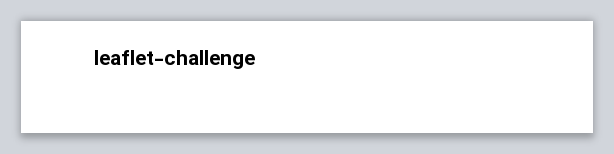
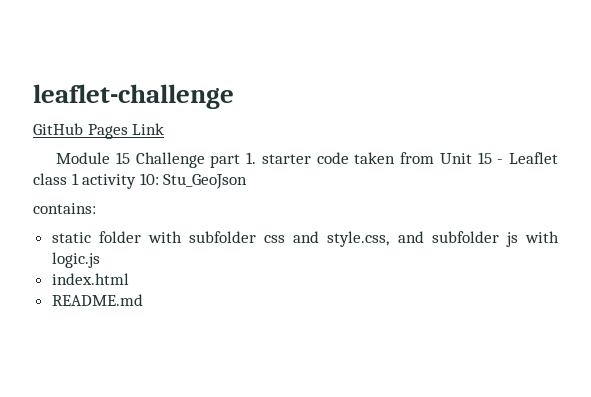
(255, 59) none -> [33,123,165,139] [56,152,558,168] [33,173,248,189] [33,203,96,214] [51,231,559,247] [51,252,100,268] [51,273,129,285] [51,294,143,306] // GitHub Pages Link // Module 15 Challenge part 1. starter code taken from Unit 15 - Leaflet class 1 activity 10: Stu_GeoJson // contains: // static folder with subfolder css and style.css, and subfolder js with logic.js // index.html // README.md

